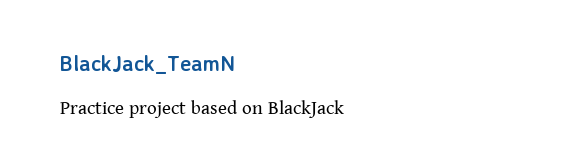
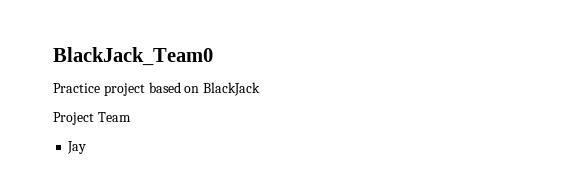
[60,55,235,74] BlackJack_TeamN -> [53,47,213,66] BlackJack_Team0
(344, 109) none -> [53,112,131,125] [67,141,87,154] // Project Team // Jay

